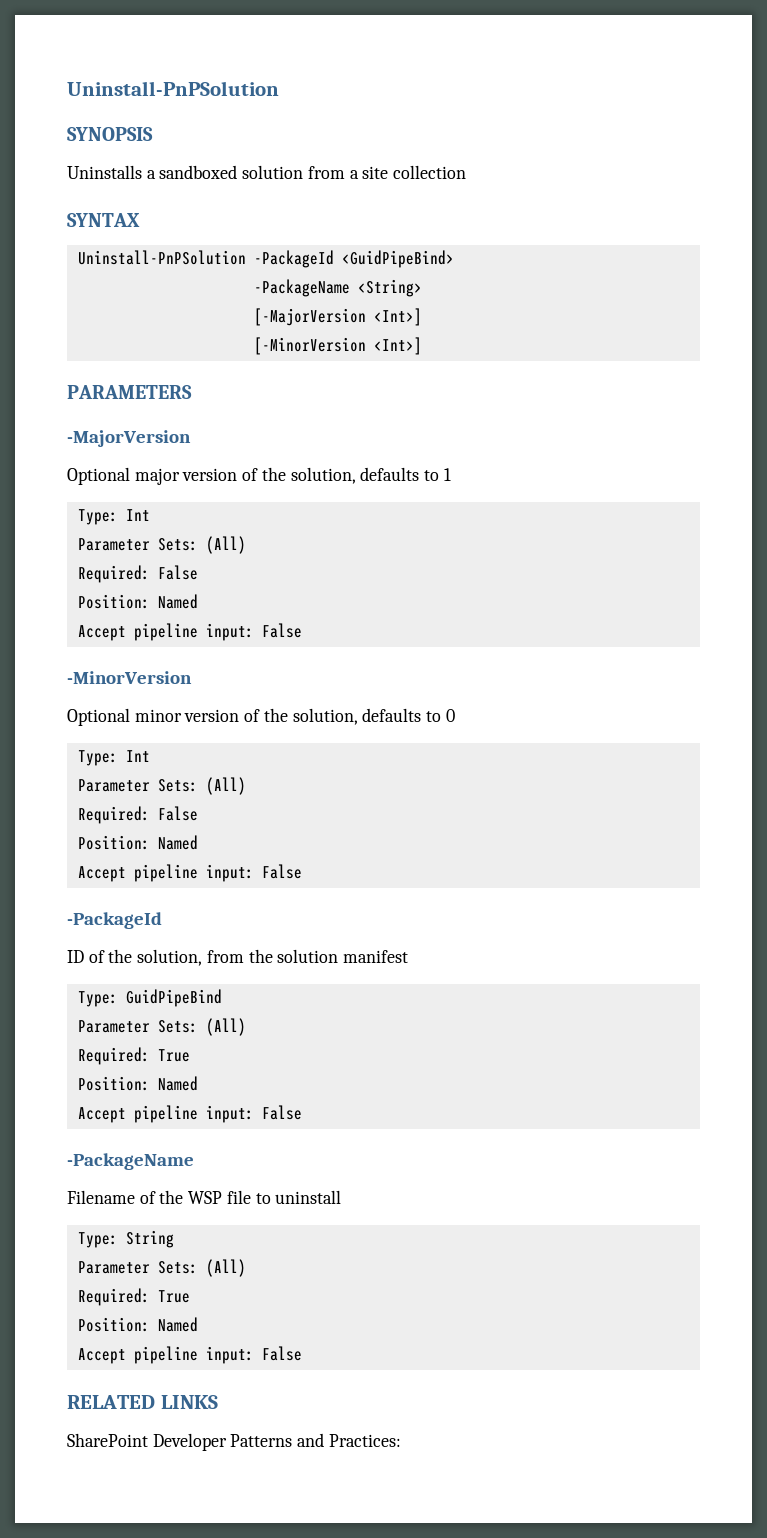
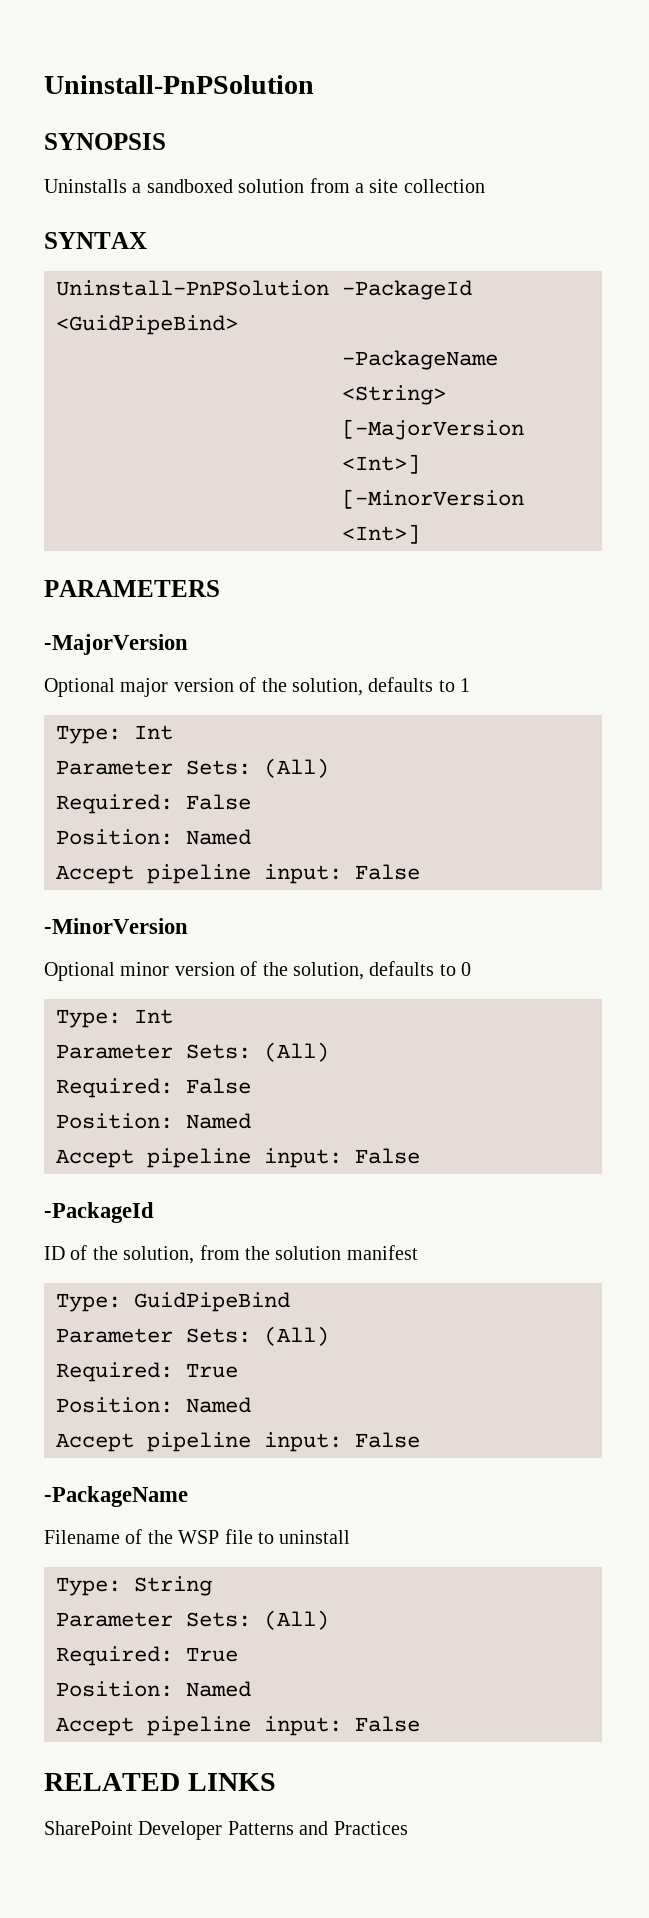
[328,1434,401,1447] Practices: -> [333,1821,408,1835] Practices

